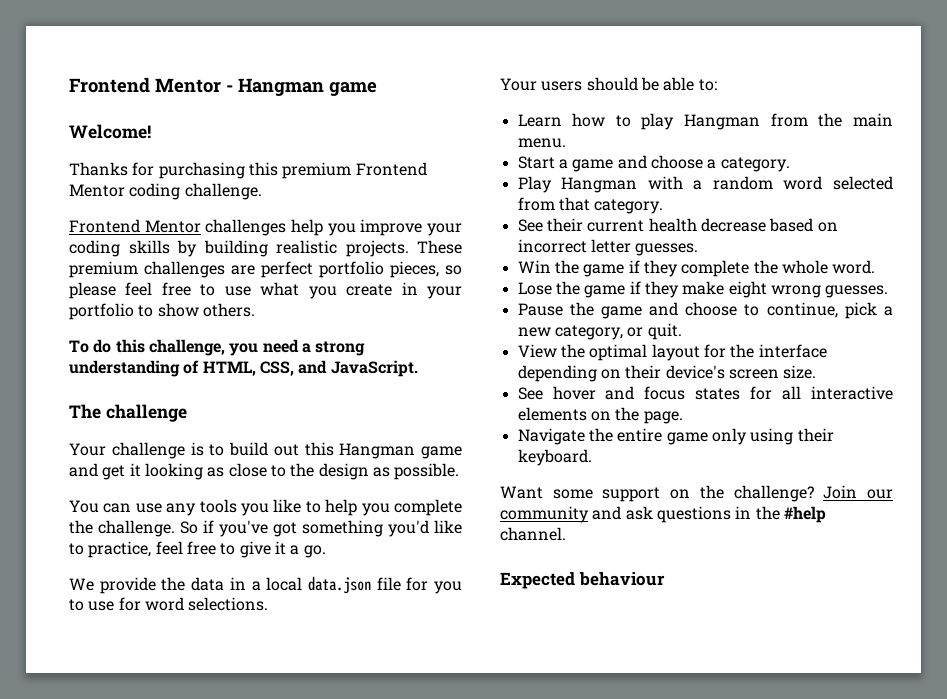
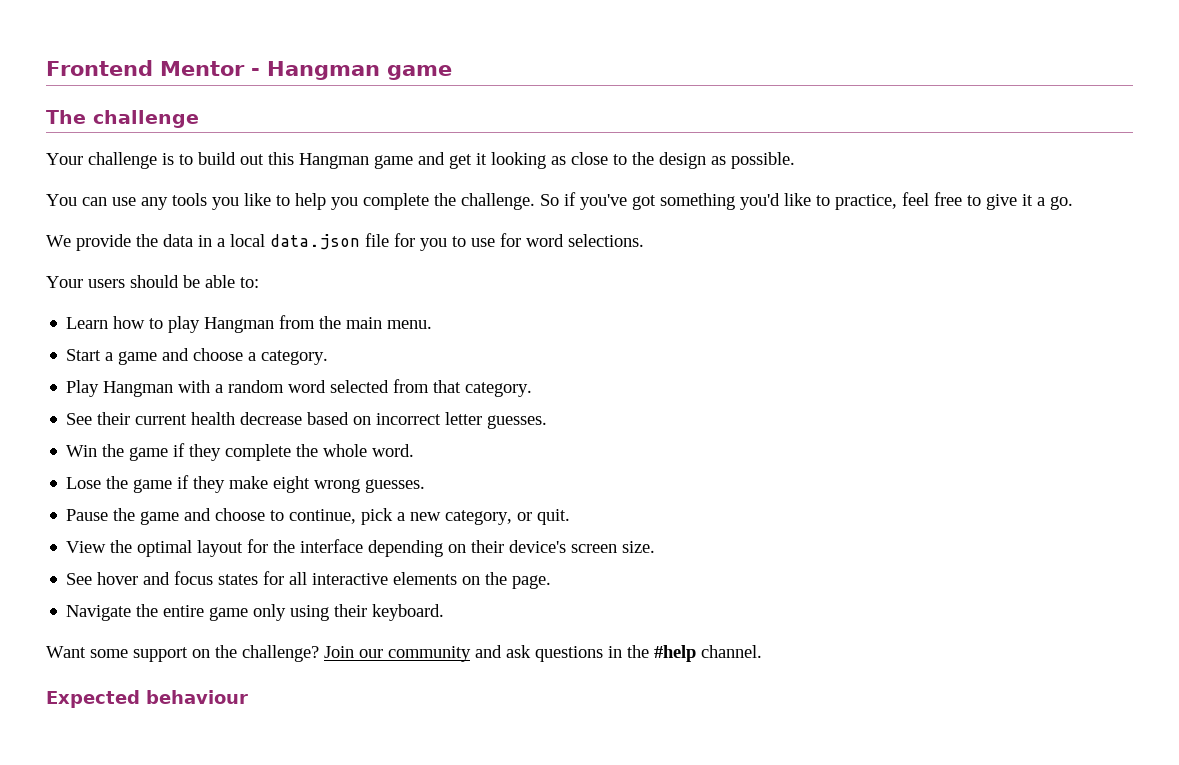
[69,124,151,139] [69,162,427,179] [69,183,262,200] [69,219,463,236] [69,240,462,257] [69,261,462,278] [69,282,463,299] [69,303,255,320] [69,339,366,356] [69,360,418,377] // Welcome! // Thanks for purchasing this premium Frontend Mentor coding challenge. // Frontend Mentor challenges help you improve your coding skills by building realistic projects. These premium challenges are perfect portfolio pieces, so please feel free to use what you create in your portfolio to show others. // To do this challenge, you need a strong understanding of HTML, CSS, and JavaScript. -> (452, 72) none

